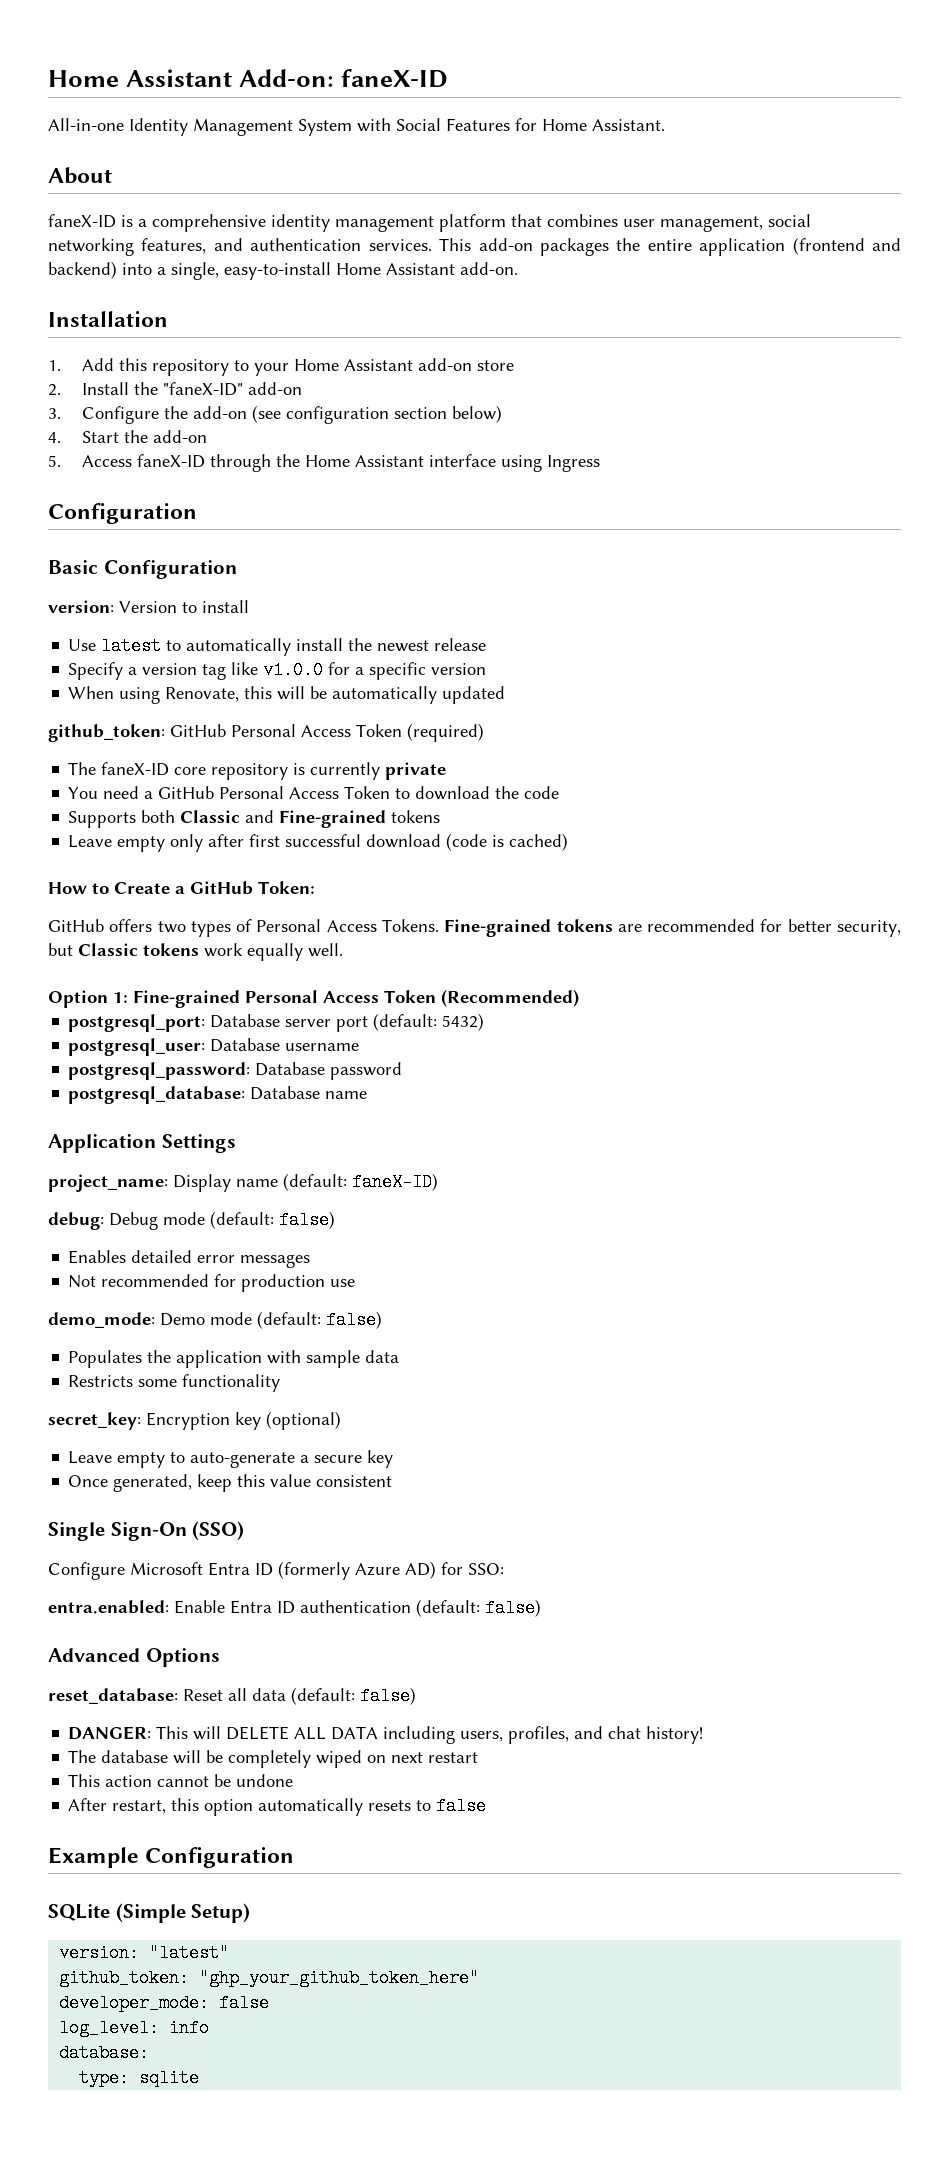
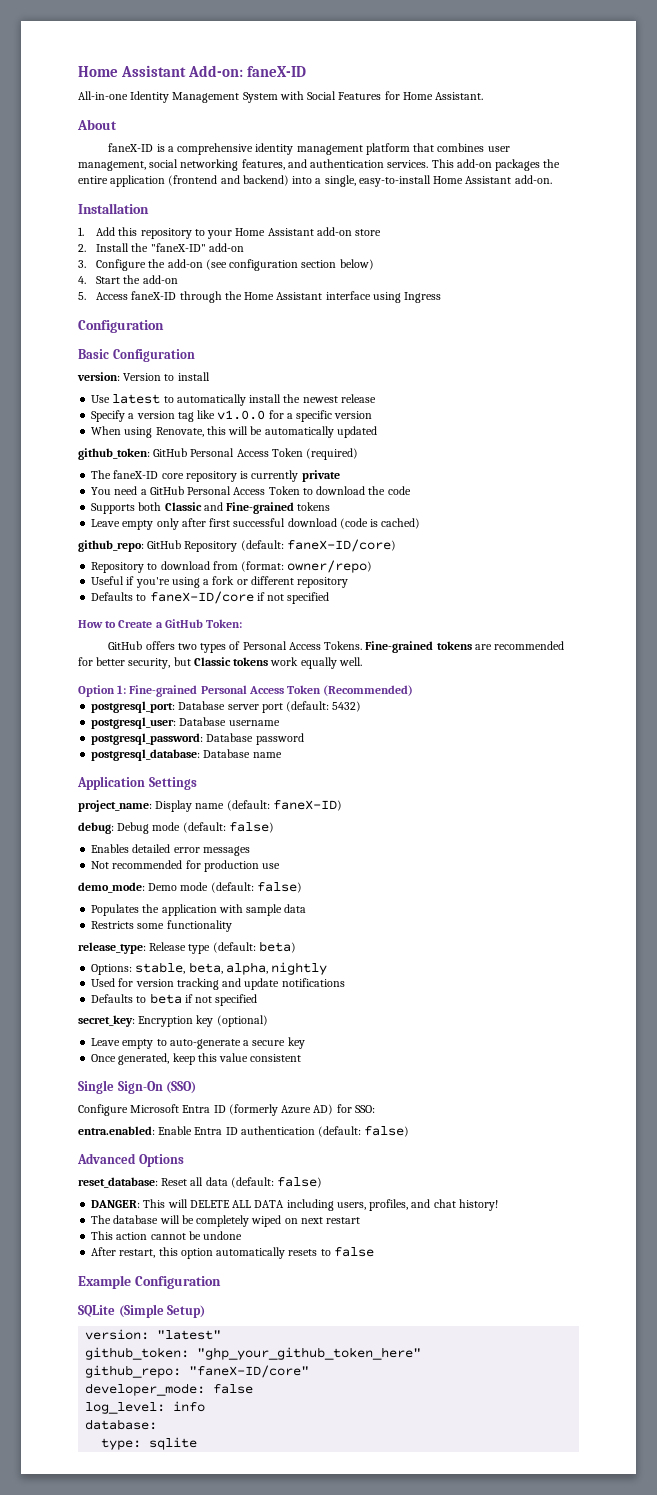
(569, 842) none -> [78,539,396,552] [91,560,373,573] [91,576,349,588] [91,591,330,604] // github_repo: GitHub Repository (default: faneX-ID/core) // Repository to download from (format: owner/repo) // Useful if you're using a fork or different repository // Defaults to faneX-ID/core if not specified
(281, 1383) none -> [78,941,296,954] [91,962,328,975] [91,978,345,990] [91,993,258,1006] // release_type: Release type (default: beta) // Options: stable, beta, alpha, nightly // Used for version tracking and update notifications // Defaults to beta if not specified
(480, 1978) none -> [85,1365,310,1378] // github_repo: "faneX-ID/core"

